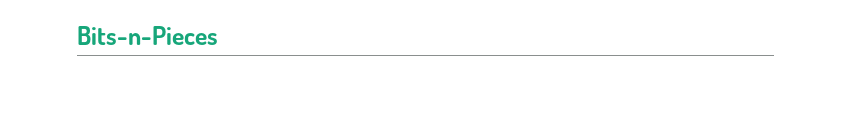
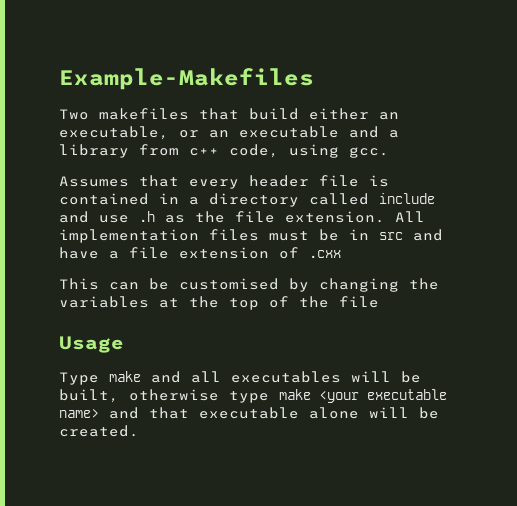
[77,26,218,45] Bits-n-Pieces -> [59,68,314,90] [59,108,399,120] [59,126,399,140] [59,144,389,158] [59,175,389,189] [59,193,435,207] [59,211,425,223] [59,229,443,243] [59,247,341,259] [59,278,439,292] [59,296,379,310] [59,336,124,353] [59,371,421,385] [59,389,447,403] [59,407,439,419] [59,425,139,437] Example-Makefiles // Two makefiles that build either an executable, or an executable and a library from c++ code, using gcc. // Assumes that every header file is contained in a directory called include and use .h as the file extension. All implementation files must be in src and have a file extension of .cxx // This can be customised by changing the variables at the top of the file // Usage // Type make and all executables will be built, otherwise type make <your executable name> and that executable alone will be created.

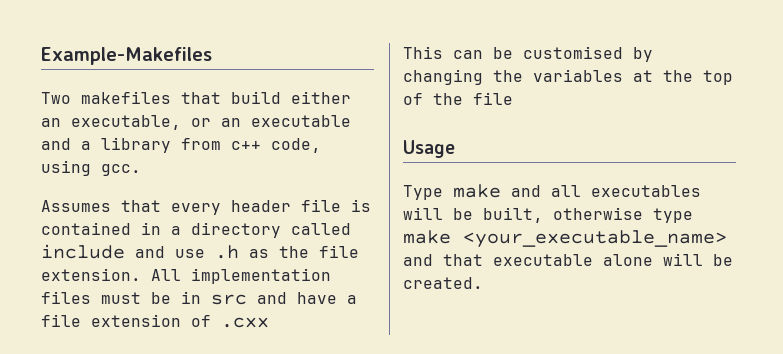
[319,389,447,403] [59,409,99,418] <your executable name> -> [463,230,727,248] <your_executable_name>

